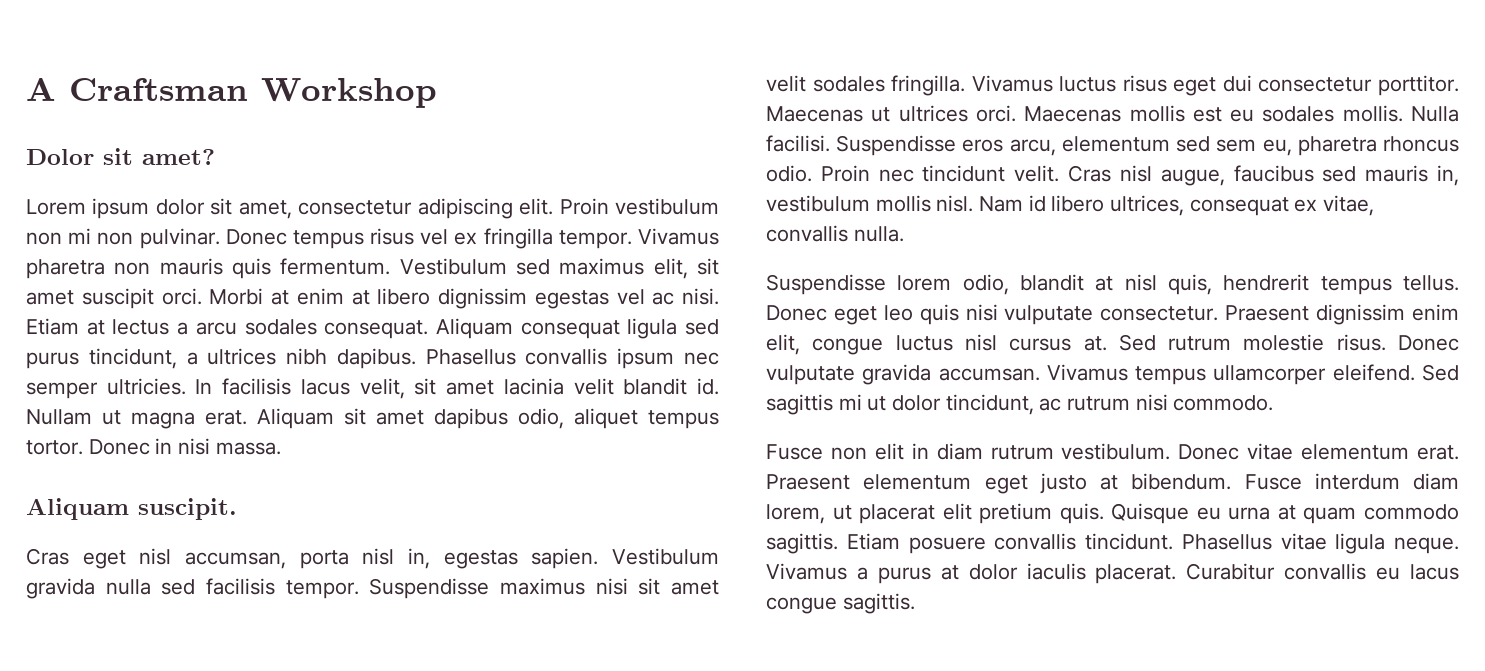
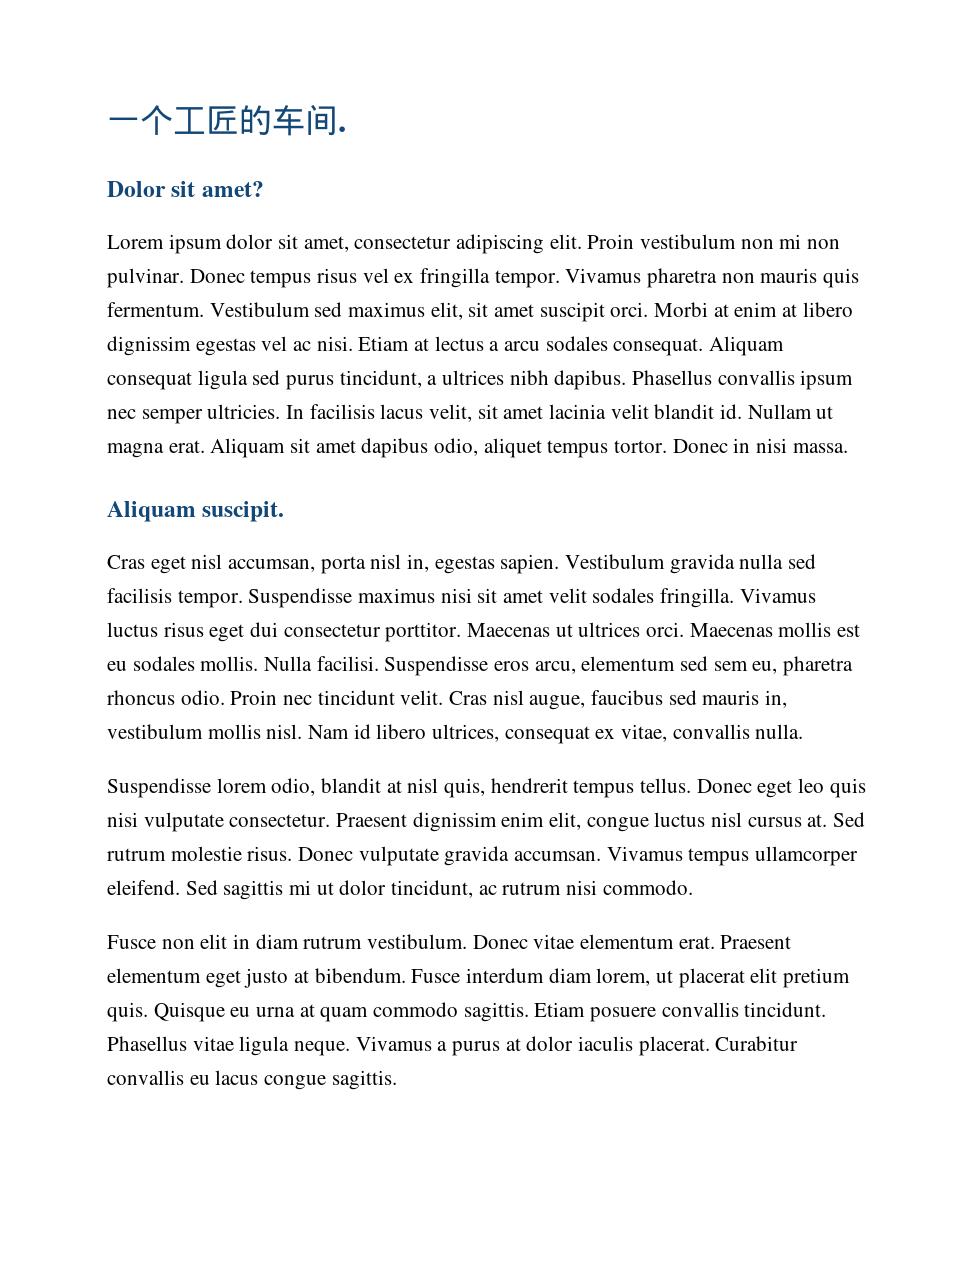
[26,78,437,108] A Craftsman Workshop -> [107,104,346,136] 一个工匠的车间.

